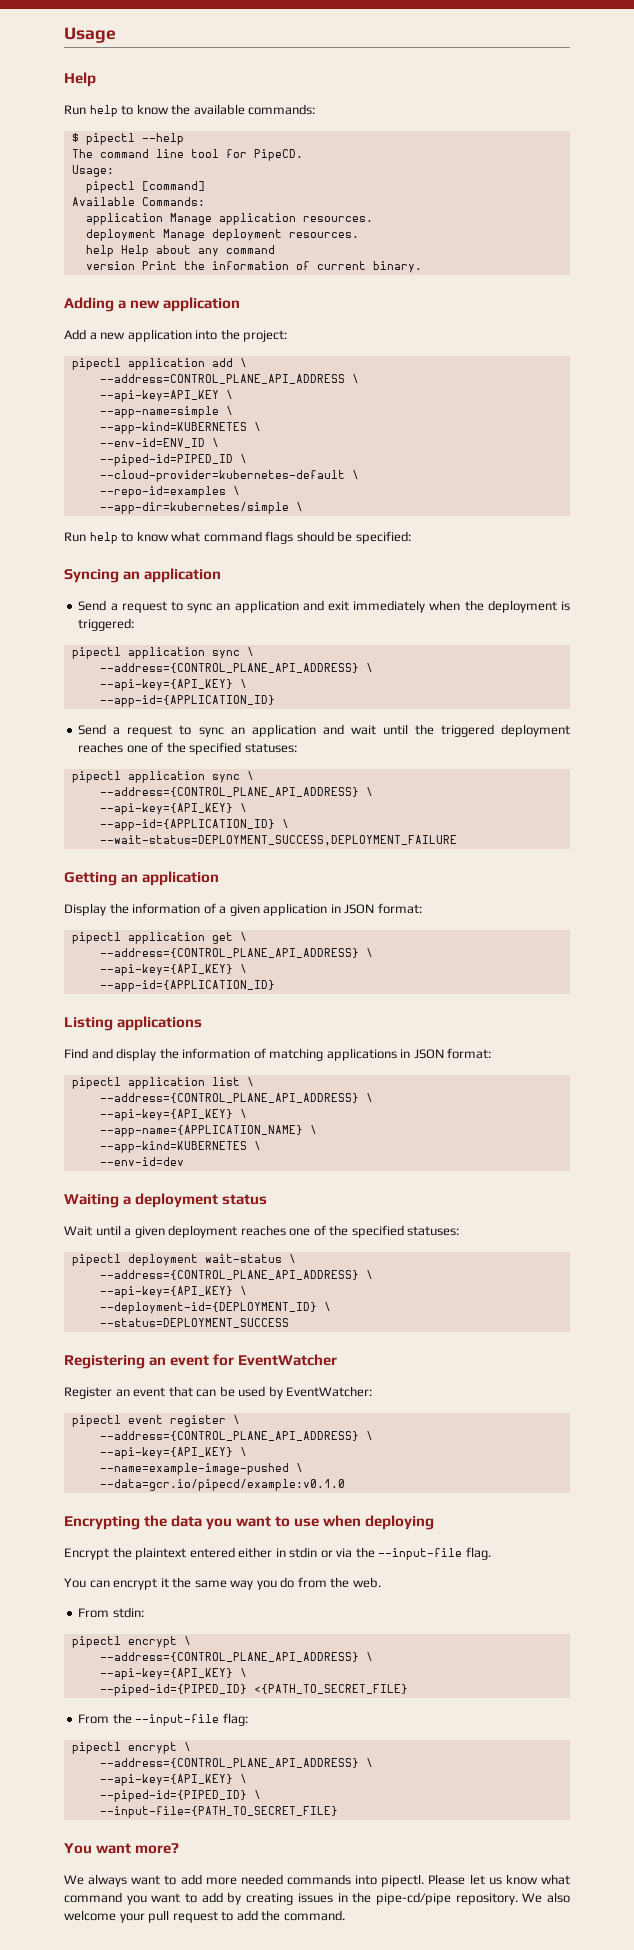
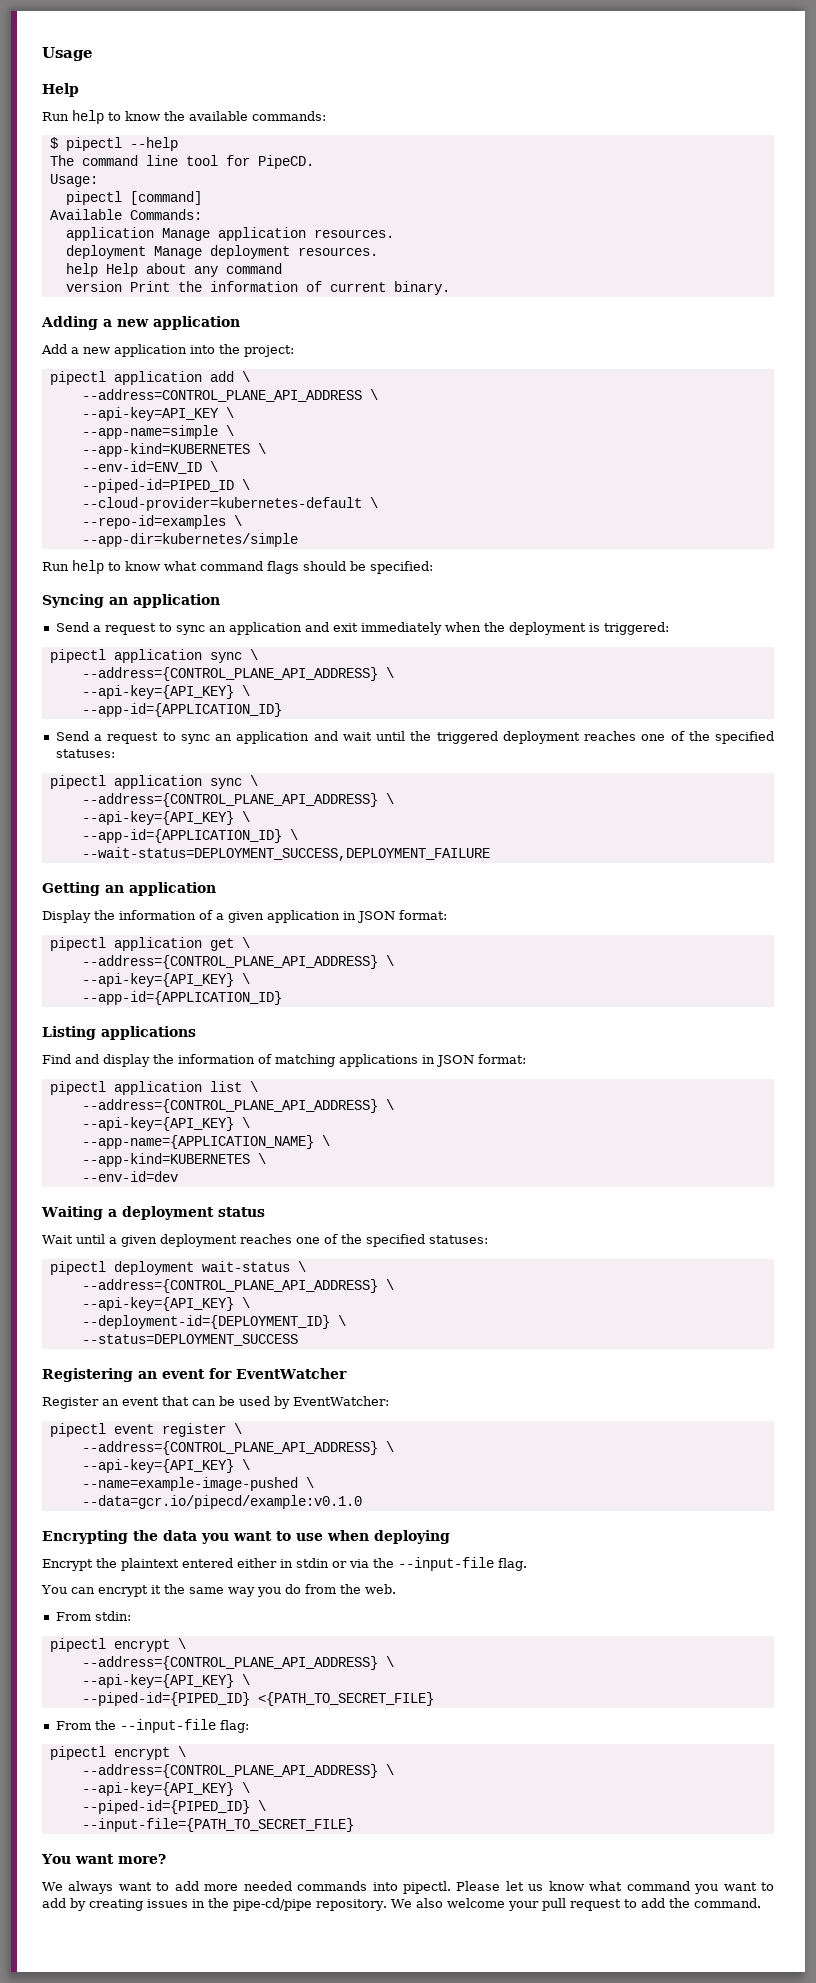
[295,502,303,511] \ -> (298, 540) none

